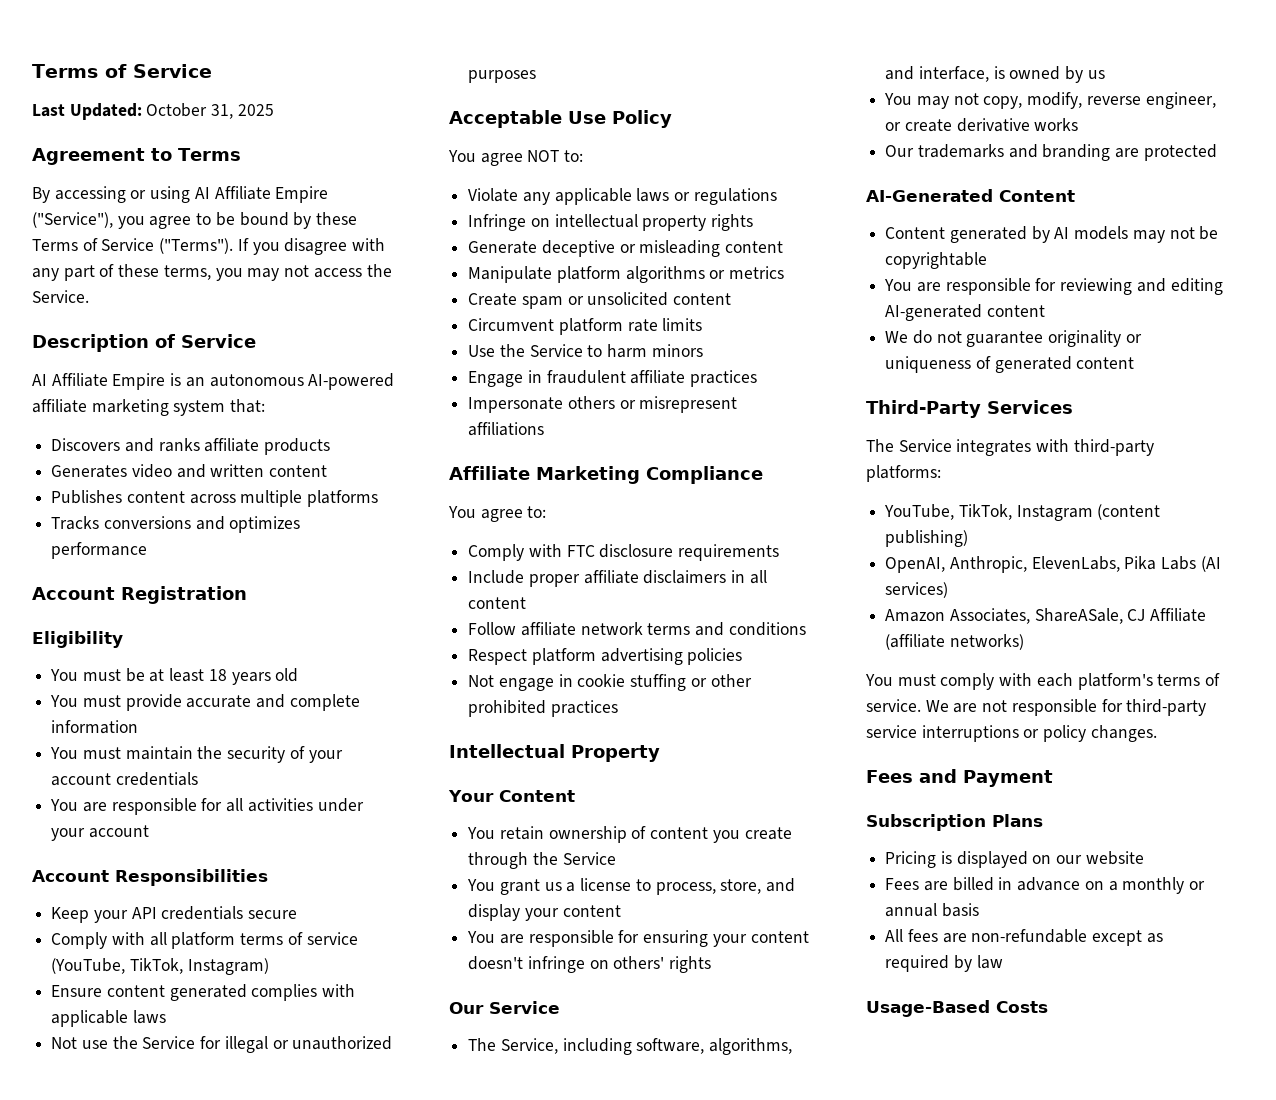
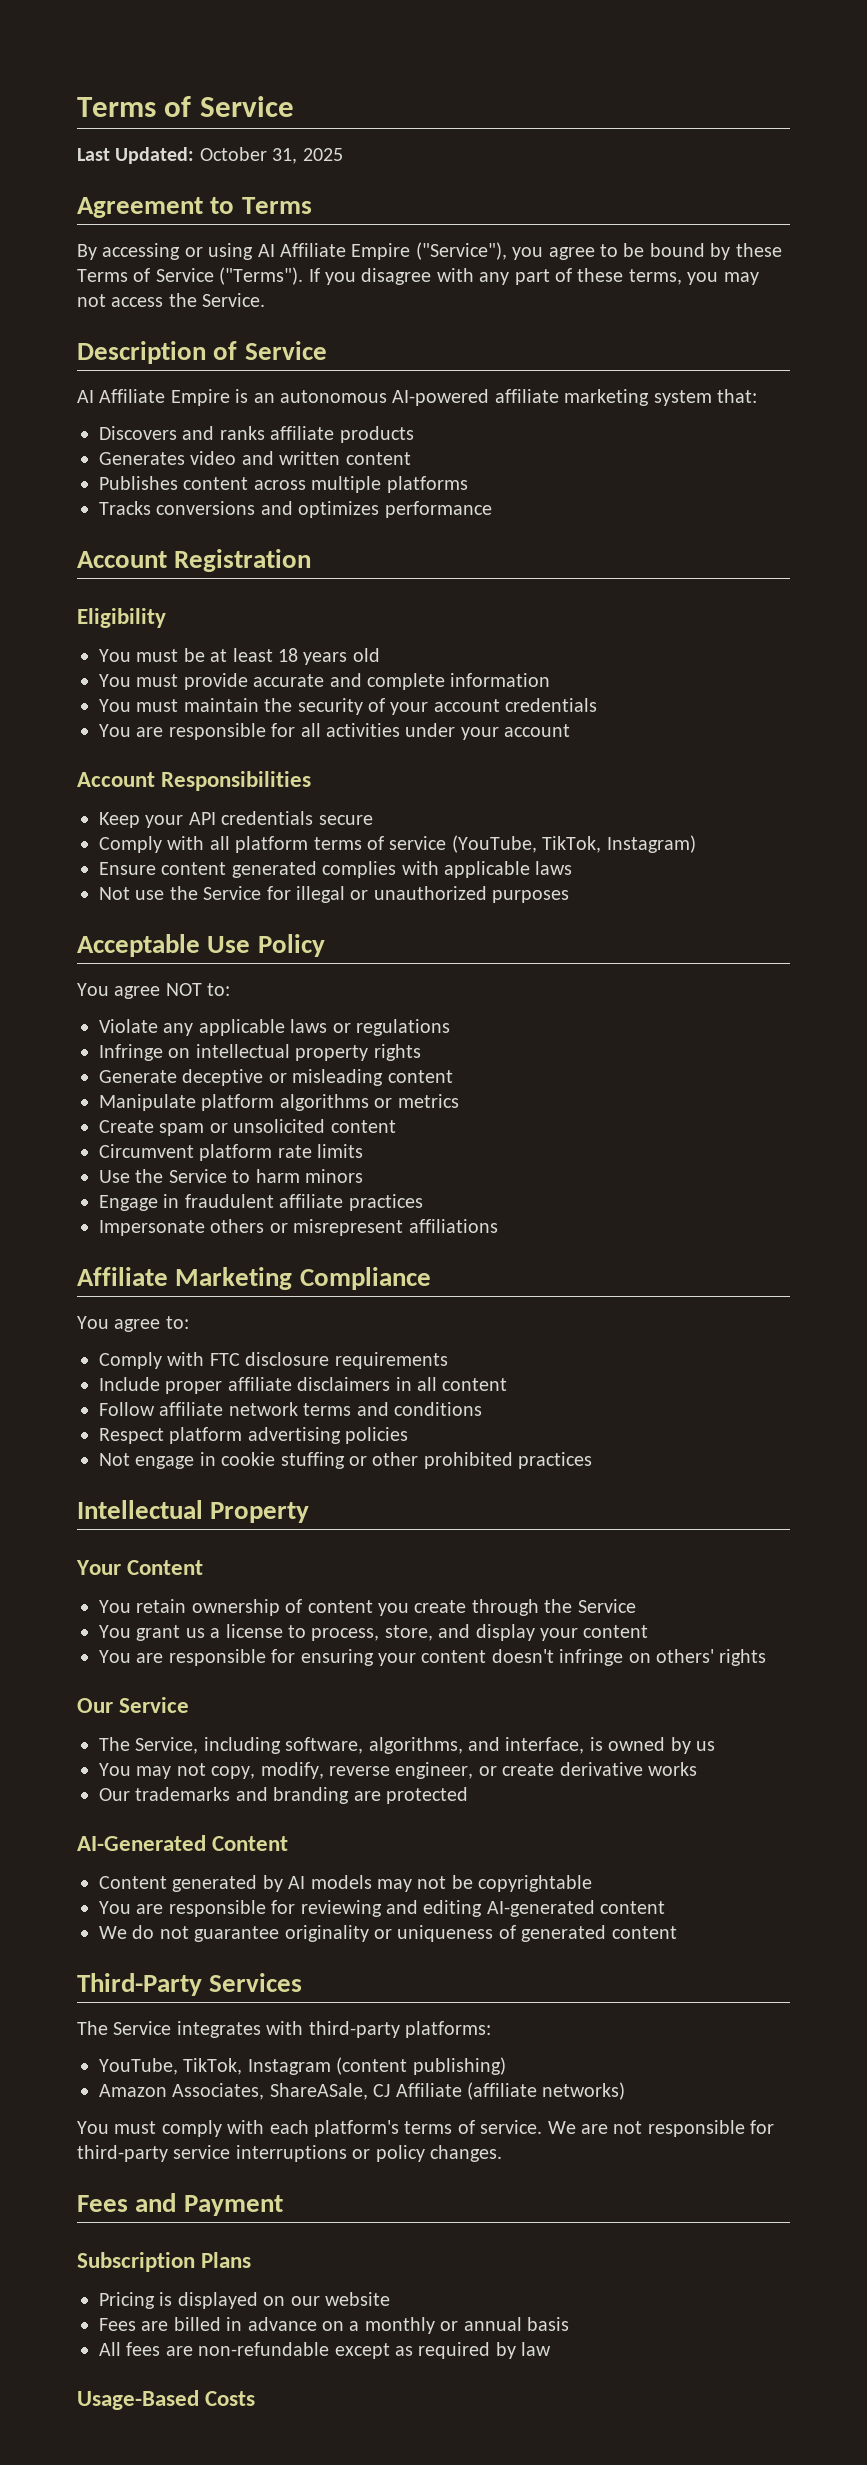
[885,556,1221,573] [885,582,949,598] // OpenAI, Anthropic, ElevenLabs, Pika Labs (AI services) -> (506, 2066) none

